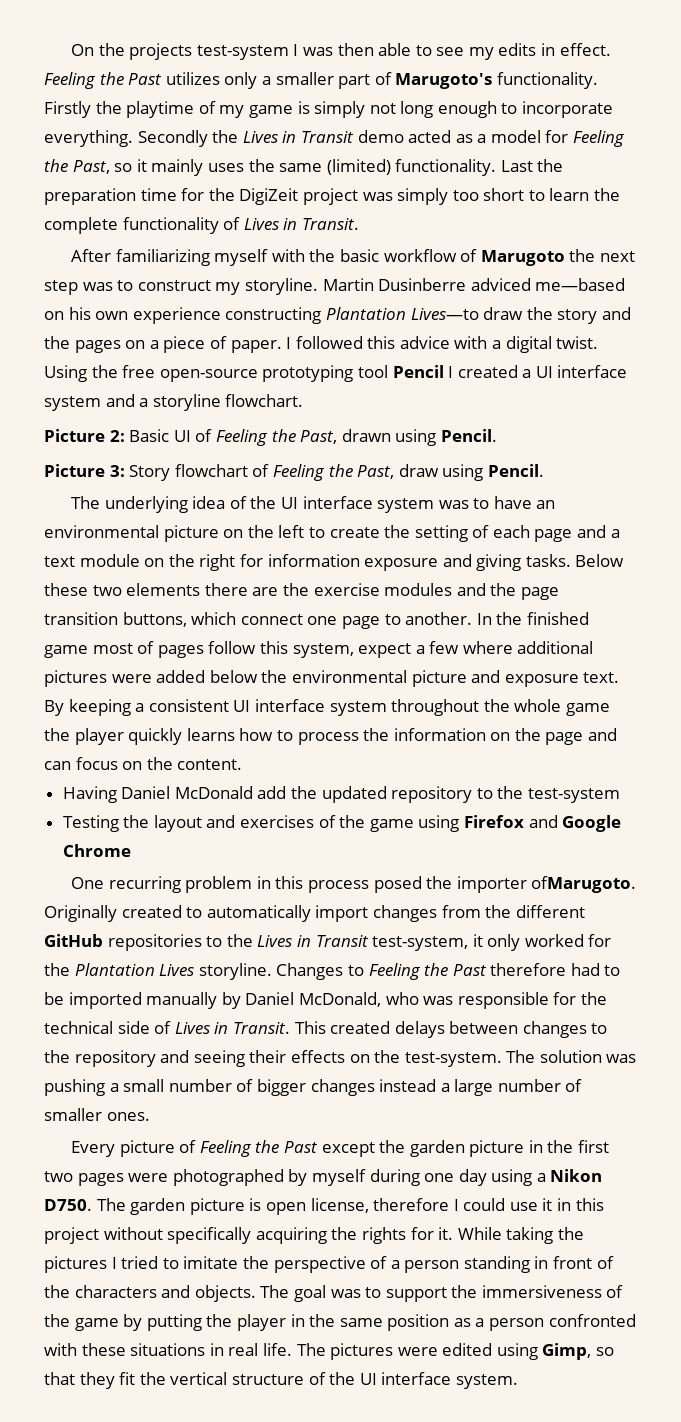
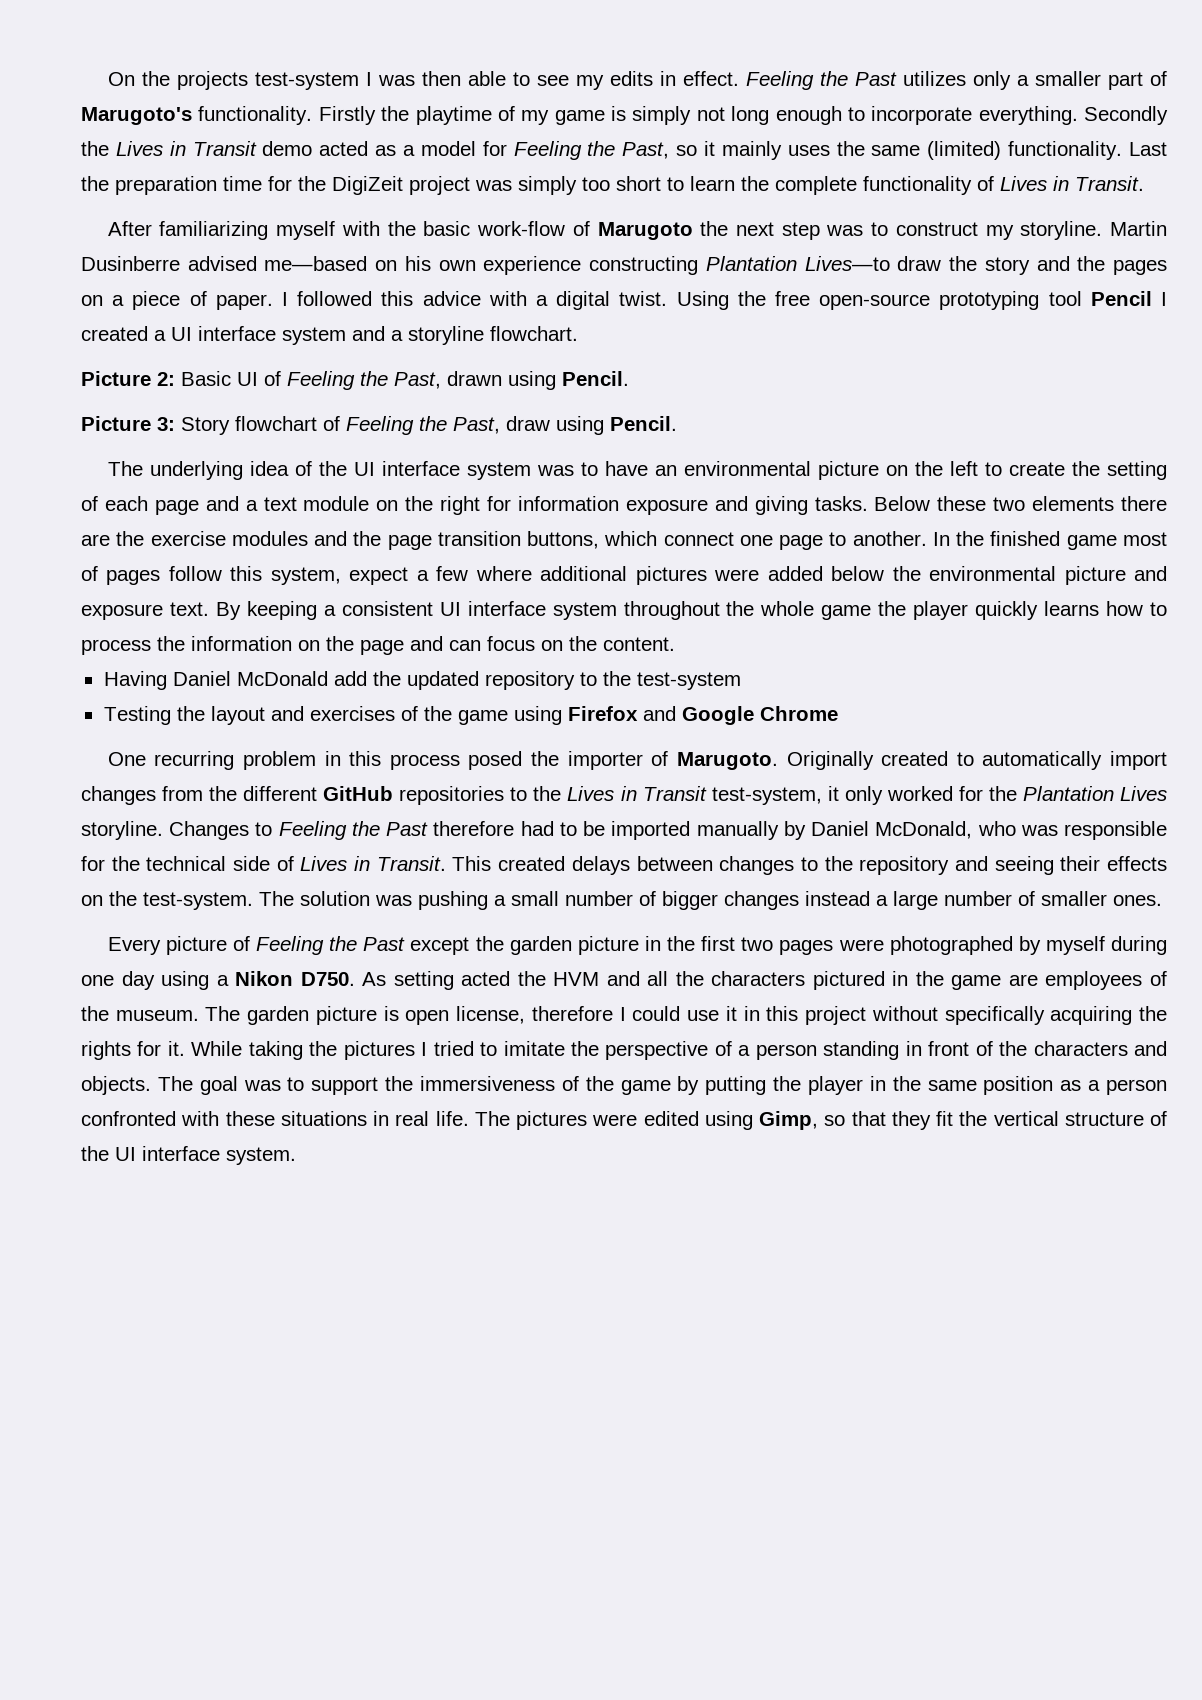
[383,249,457,262] workflow -> [477,221,566,236] work-flow
[470,278,531,291] adviced -> [187,256,257,271] advised
[531,876,637,893] ofMarugoto. -> [651,751,778,770] of Marugoto.
(92, 1205) none -> [362,971,1167,990] [81,1006,199,1021] As setting acted the HVM and all the characters pictured in the game are employees of the museum.

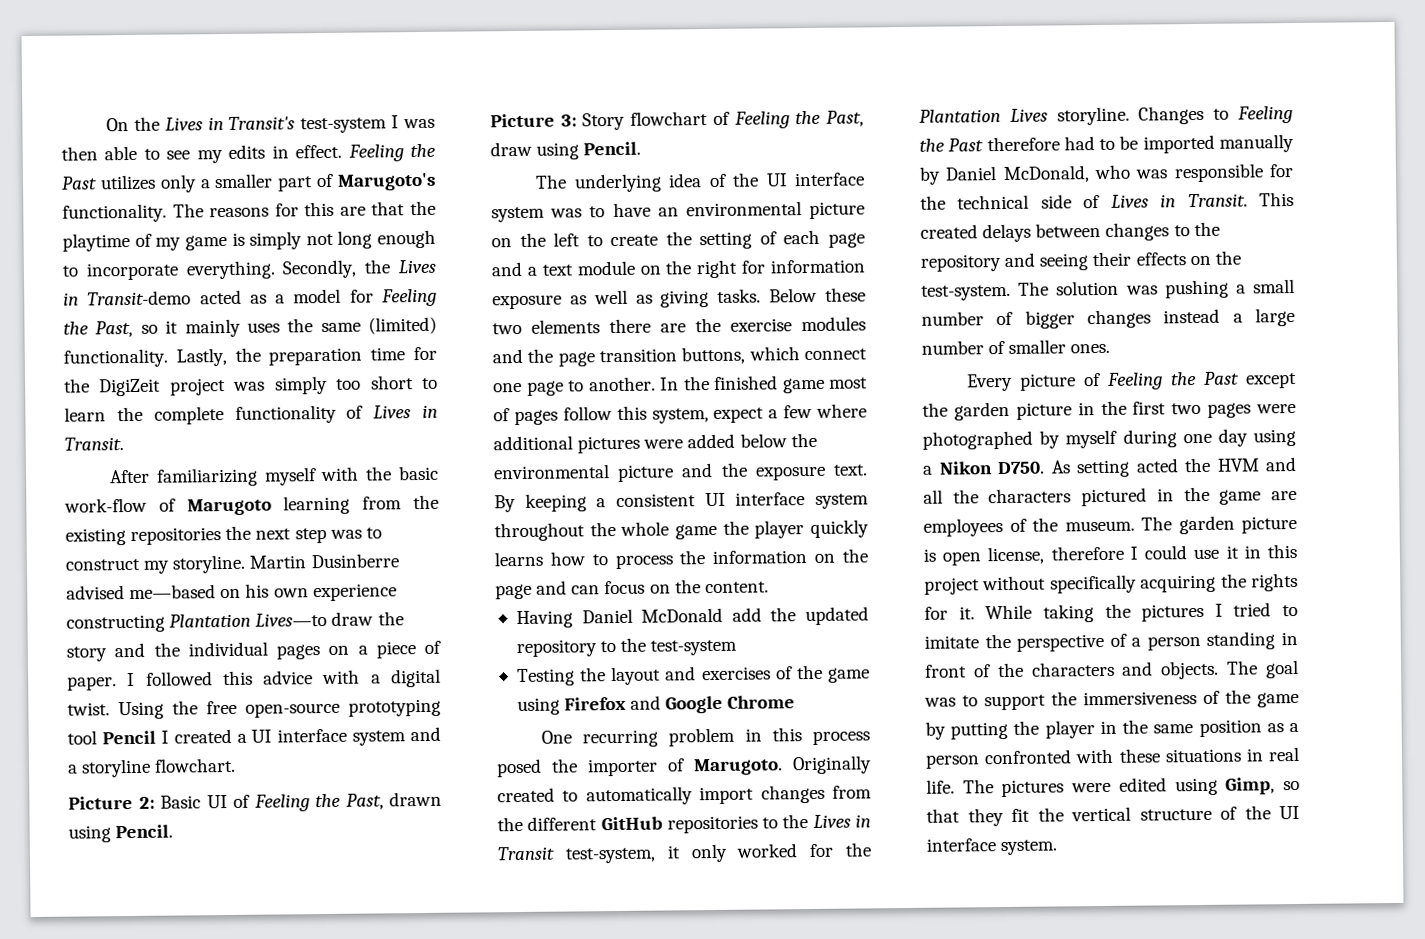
[176,71,248,90] projects -> [164,116,296,131] Lives in Transit's
[318,106,376,125] Firstly -> [172,201,406,218] The reasons for this are that
[1084,106,1168,125] [81,141,313,156] Secondly the Lives in Transit demo -> [282,259,437,279] [63,290,192,306] Secondly, the Lives in Transit-demo
[1129,142,1168,156] Last -> [175,347,227,367] Lastly,
(693, 231) none -> [283,494,440,515] [65,527,222,546] learning from the existing repositories
(1106, 263) none -> [187,641,268,657] individual
[714,496,748,511] and -> [569,289,653,305] as well as
(1168, 573) none -> [720,462,748,477] the

